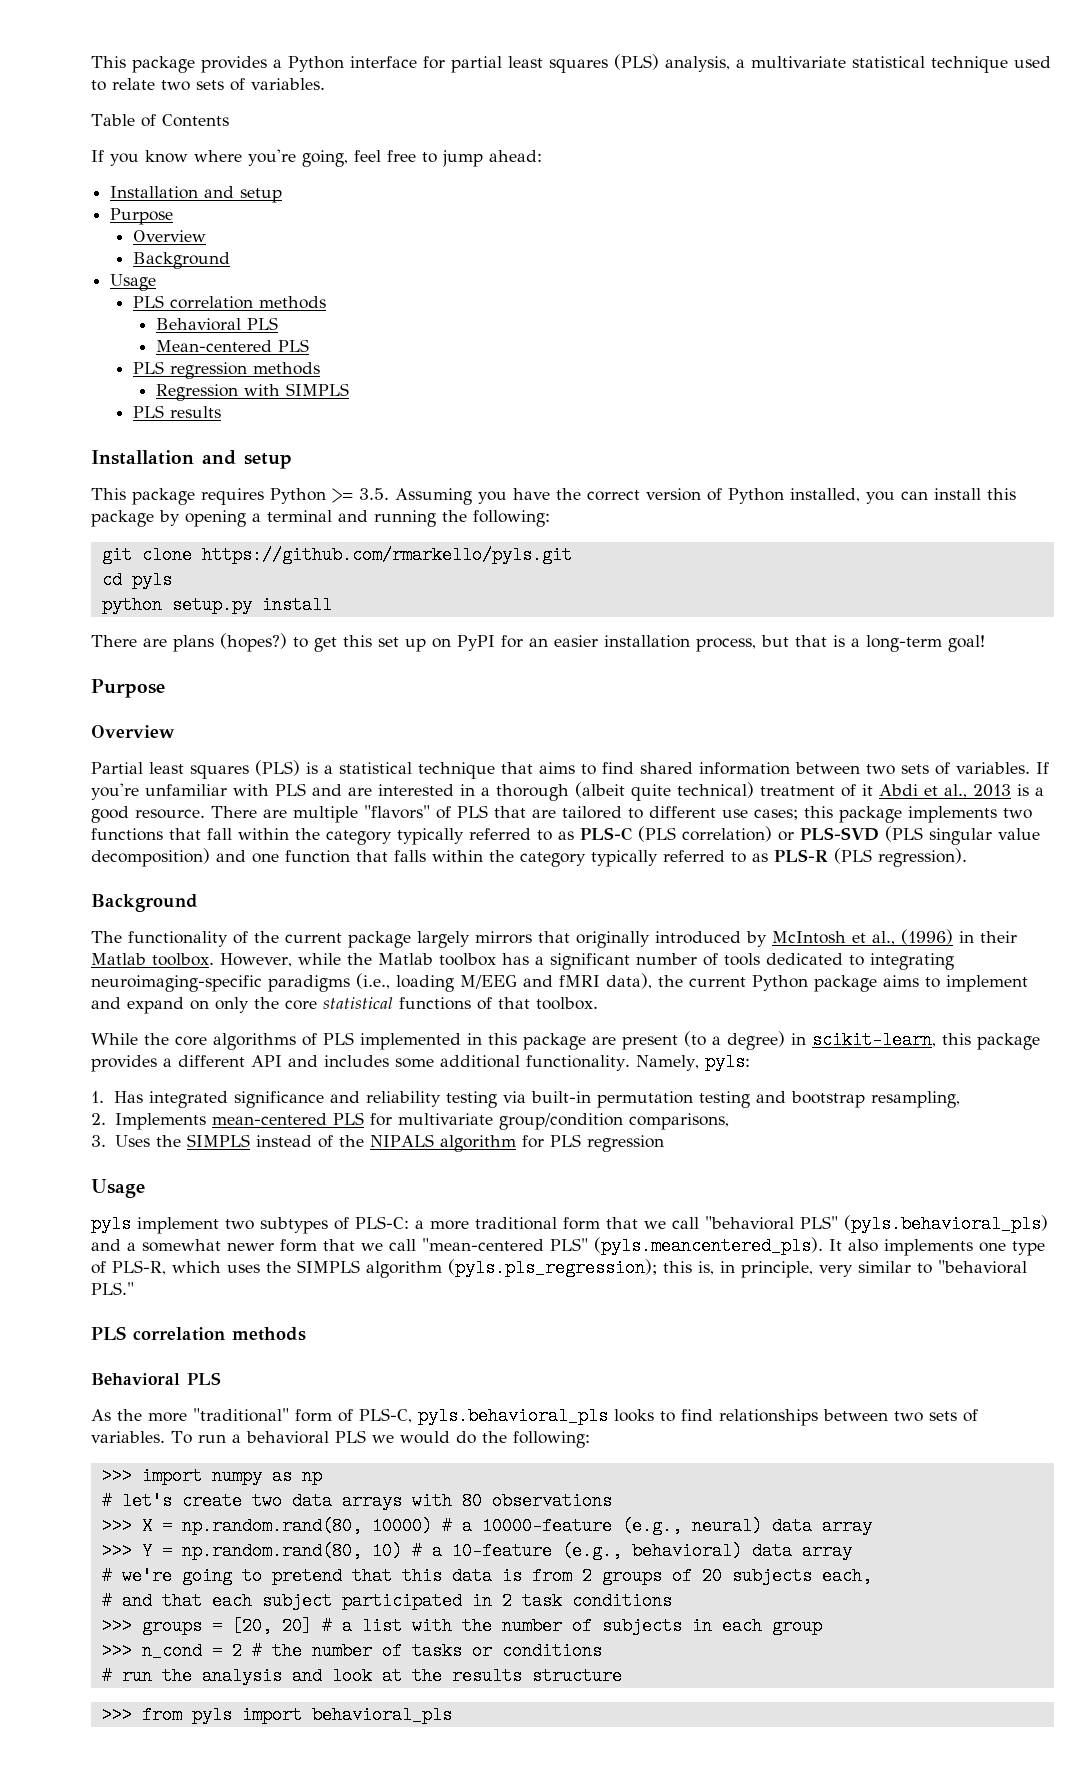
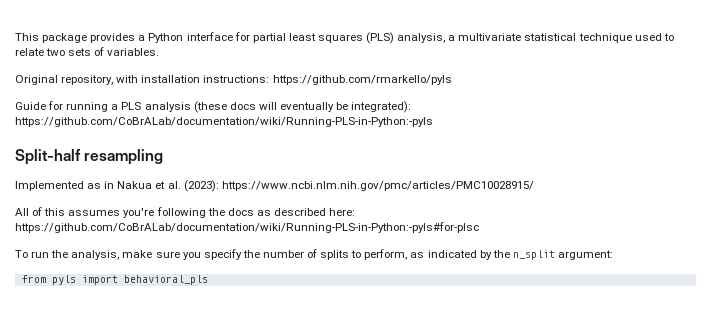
[91,114,229,127] [91,149,542,167] [110,186,283,203] [110,208,174,225] [133,230,207,242] [133,252,231,269] [110,274,157,291] [133,295,327,309] [155,317,278,331] [155,339,309,352] [133,361,321,379] [155,383,349,401] [133,405,222,418] [91,450,292,469] [91,488,1016,505] [91,510,550,527] [101,546,572,564] [101,571,172,589] [101,596,332,614] [91,633,985,652] [91,679,165,698] [91,725,175,738] [91,760,1049,779] [91,782,1044,801] [91,805,1032,823] [91,826,1040,845] [91,848,967,867] [91,894,198,912] [91,929,1017,948] [91,953,954,970] [91,973,1028,992] [91,997,598,1014] [91,1031,1040,1050] [91,1053,750,1072] [91,1091,960,1108] [91,1112,729,1130] [91,1134,664,1152] [91,1179,145,1198] [91,1215,1048,1234] [91,1237,1045,1256] [91,1259,1027,1278] [91,1282,134,1295] [91,1326,306,1341] [91,1372,221,1385] [91,1407,978,1426] [91,1430,590,1448] [101,1467,322,1485] [101,1492,612,1510] [101,1517,872,1535] [101,1542,852,1560] [101,1567,872,1585] [101,1592,672,1610] [101,1617,822,1635] [101,1642,602,1660] [101,1667,622,1685] [101,1706,132,1724] Table of Contents // If you know where you're going, feel free to jump ahead: // Installation and setup // Purpose // Overview // Background // Usage // PLS correlation methods // Behavioral PLS // Mean-centered PLS // PLS regression methods // Regression with SIMPLS // PLS results // Installation and setup // This package requires Python >= 3.5. Assuming you have the correct version of Python installed, you can install this package by opening a terminal and running the following: // git clone https://github.com/rmarkello/pyls.git // cd pyls // python setup.py install // There are plans (hopes?) to get this set up on PyPI for an easier installation process, but that is a long-term goal! // Purpose // Overview // Partial least squares (PLS) is a statistical technique that aims to find shared information between two sets of variables. If you're unfamiliar with PLS and are interested in a thorough (albeit quite technical) treatment of it Abdi et al., 2013 is a good resource. There are multiple "flavors" of PLS that are tailored to different use cases; this package implements two functions that fall within the category typically referred to as PLS-C (PLS correlation) or PLS-SVD (PLS singular value decomposition) and one function that falls within the category typically referred to as PLS-R (PLS regression). // Background // The functionality of the current package largely mirrors that originally introduced by McIntosh et al., (1996) in their Matlab toolbox. However, while the Matlab toolbox has a significant number of tools dedicated to integrating neuroimaging-specific paradigms (i.e., loading M/EEG and fMRI data), the current Python package aims to implement and expand on only the core statistical functions of that toolbox. // While the core algorithms of PLS implemented in this package are present (to a degree) in scikit-learn, this package provides a different API and includes some additional functionality. Namely, pyls: // 1. Has integrated significance and reliability testing via built-in permutation testing and bootstrap resampling, // 2. Implements mean-centered PLS for multivariate group/condition comparisons, // 3. Uses the SIMPLS instead of the NIPALS algorithm for PLS regression // Usage // pyls implement two subtypes of PLS-C: a more traditional form that we call "behavioral PLS" (pyls.behavioral_pls) and a somewhat newer form that we call "mean-centered PLS" (pyls.meancentered_pls). It also implements one type of PLS-R, which uses the SIMPLS algorithm (pyls.pls_regression); this is, in principle, very similar to "behavioral PLS." // PLS correlation methods // Behavioral PLS // As the more "traditional" form of PLS-C, pyls.behavioral_pls looks to find relationships between two sets of variables. To run a behavioral PLS we would do the following: // >>> import numpy as np // # let's create two data arrays with 80 observations // >>> X = np.random.rand(80, 10000) # a 10000-feature (e.g., neural) data array // >>> Y = np.random.rand(80, 10) # a 10-feature (e.g., behavioral) data array // # we're going to pretend that this data is from 2 groups of 20 subjects each, // # and that each subject participated in 2 task conditions // >>> groups = [20, 20] # a list with the number of subjects in each group // >>> n_cond = 2 # the number of tasks or conditions // # run the analysis and look at the results structure // >>> -> [15,75,452,85] [15,101,412,113] [15,117,433,127] [15,149,164,165] [15,180,534,192] [15,207,356,218] [15,222,479,233] [15,249,613,260] Original repository, with installation instructions: https://github.com/rmarkello/pyls // Guide for running a PLS analysis (these docs will eventually be integrated): https://github.com/CoBrALab/documentation/wiki/Running-PLS-in-Python:-pyls // Split-half resampling // Implemented as in Nakua et al. (2023): https://www.ncbi.nlm.nih.gov/pmc/articles/PMC10028915/ // All of this assumes you're following the docs as described here: https://github.com/CoBrALab/documentation/wiki/Running-PLS-in-Python:-pyls#for-plsc // To run the analysis, make sure you specify the number of splits to perform, as indicated by the n_split argument: //

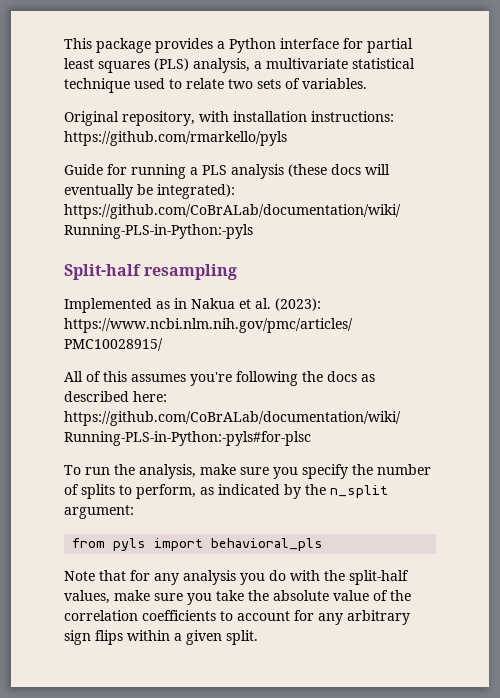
(208, 280) none -> [64,570,409,585] [64,590,411,605] [64,610,410,625] [64,630,258,645] // Note that for any analysis you do with the split-half values, make sure you take the absolute value of the correlation coefficients to account for any arbitrary sign flips within a given split.

